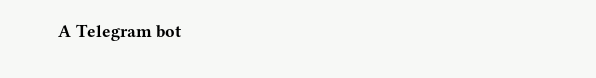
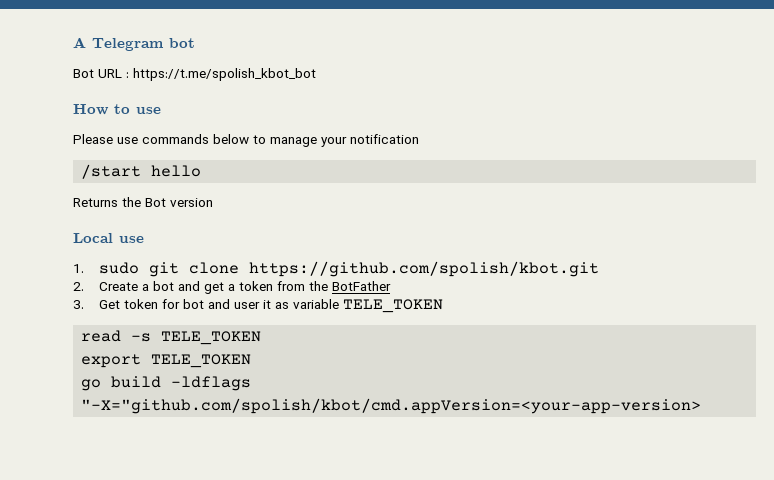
(182, 31) none -> [73,68,316,81] [73,104,161,115] [73,134,419,147] [81,164,202,179] [73,197,213,207] [73,233,144,243] [73,261,599,277] [73,281,391,294] [73,299,443,313] [81,330,262,345] [81,354,252,368] [81,376,252,391] [81,398,702,414] // Bot URL : https://t.me/spolish_kbot_bot // How to use // Please use commands below to manage your notification // /start hello // Returns the Bot version // Local use // 1. sudo git clone https://github.com/spolish/kbot.git // 2. Create a bot and get a token from the BotFather // 3. Get token for bot and user it as variable TELE_TOKEN // read -s TELE_TOKEN // export TELE_TOKEN // go build -ldflags "-X="github.com/spolish/kbot/cmd.appVersion=<your-app-version>

